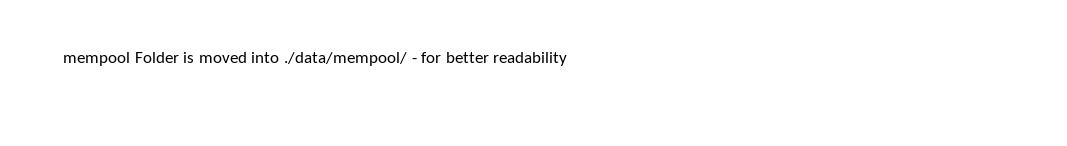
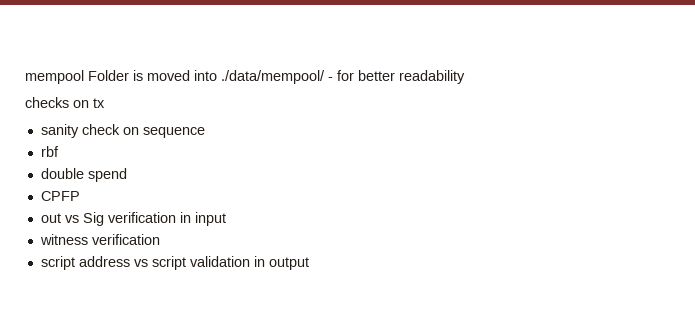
(568, 59) none -> [25,97,105,108] [40,124,205,138] [40,146,59,157] [40,168,127,182] [40,191,80,201] [40,212,226,226] [39,234,160,245] [40,256,309,270] // checks on tx // sanity check on sequence // rbf // double spend // CPFP // out vs Sig verification in input // witness verification // script address vs script validation in output

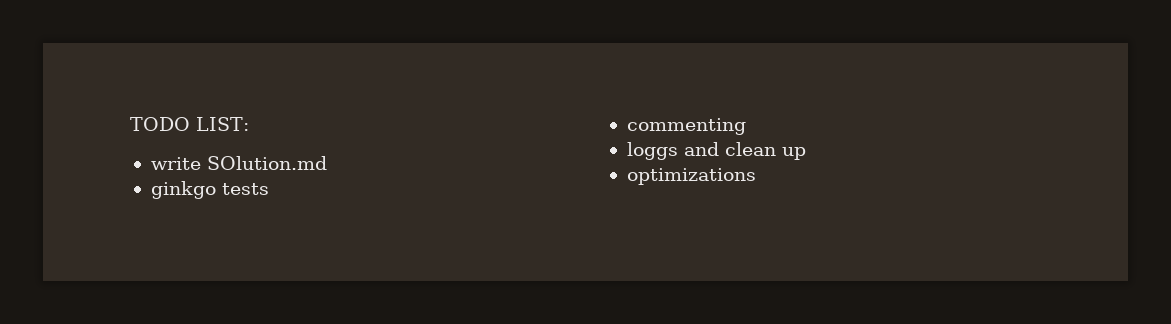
[25,70,465,84] [25,97,105,108] [40,124,205,138] [40,146,59,157] [40,168,127,182] [40,191,80,201] [40,212,226,226] [39,234,160,245] [40,256,309,270] mempool Folder is moved into ./data/mempool/ - for better readability // checks on tx // sanity check on sequence // rbf // double spend // CPFP // out vs Sig verification in input // witness verification // script address vs script validation in output -> [130,117,249,131] [150,156,327,170] [150,181,269,199] [626,118,746,135] [626,142,806,160] [626,168,756,185] TODO LIST: // write SOlution.md // ginkgo tests // commenting // loggs and clean up // optimizations

